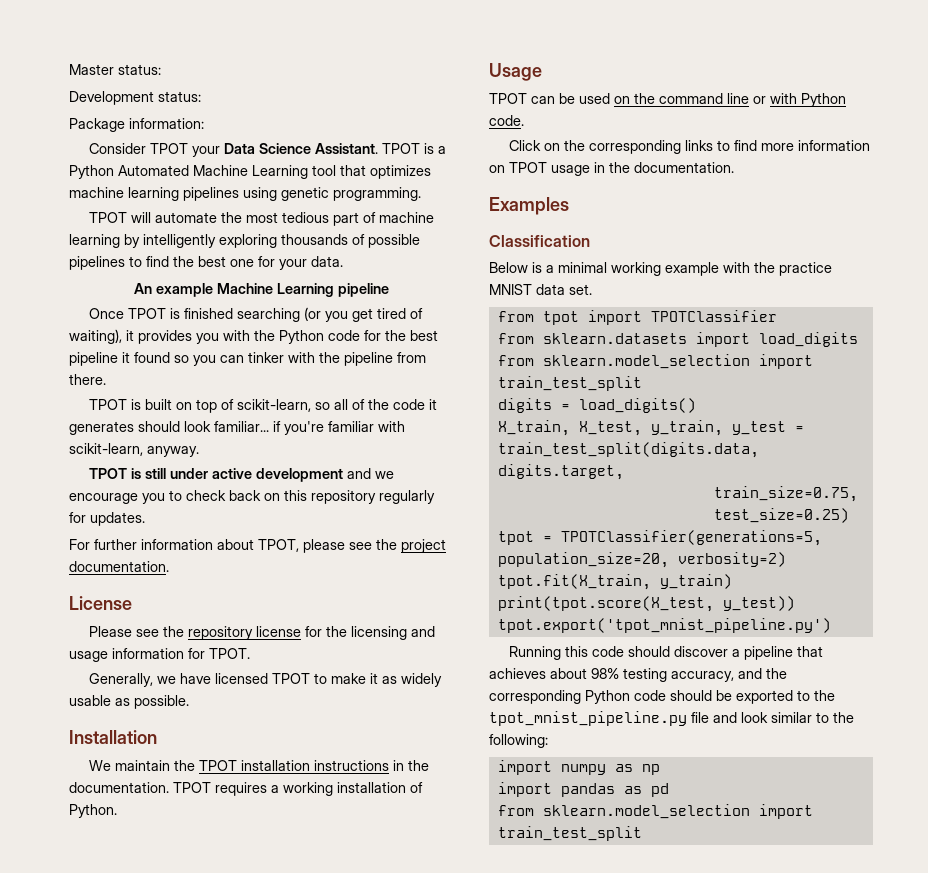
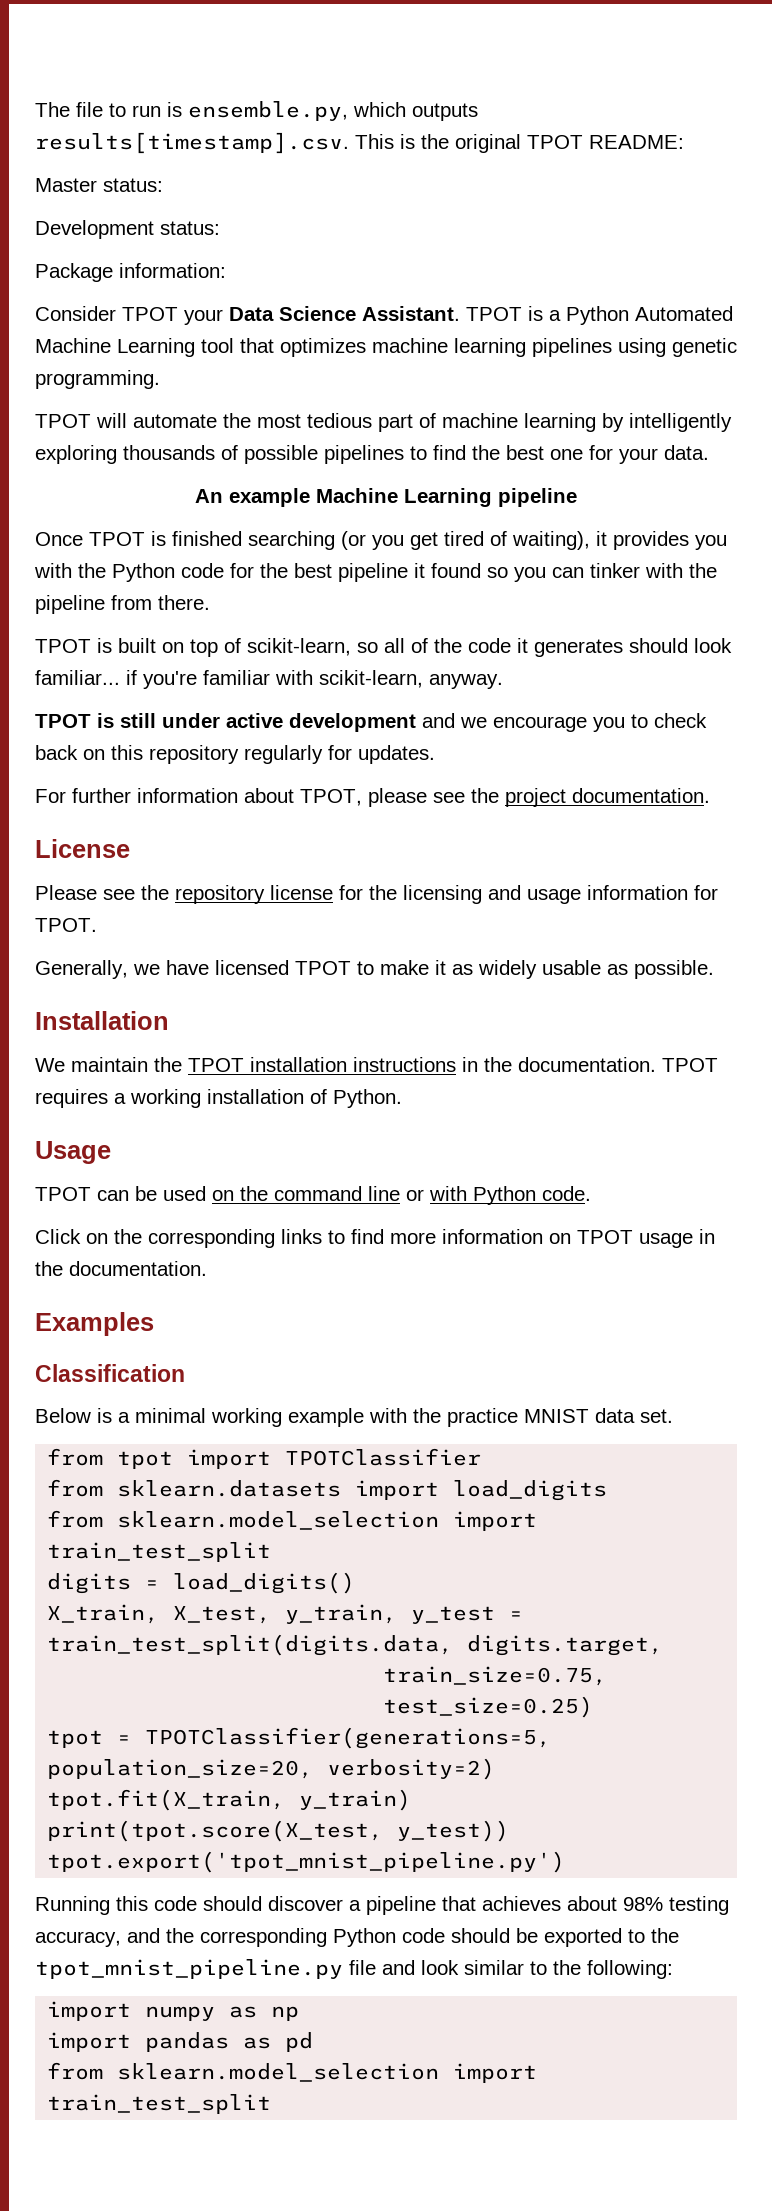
(69, 69) none -> [35,101,478,121] [35,132,684,154] The file to run is ensemble.py, which outputs results[timestamp].csv. This is the original TPOT README: //

